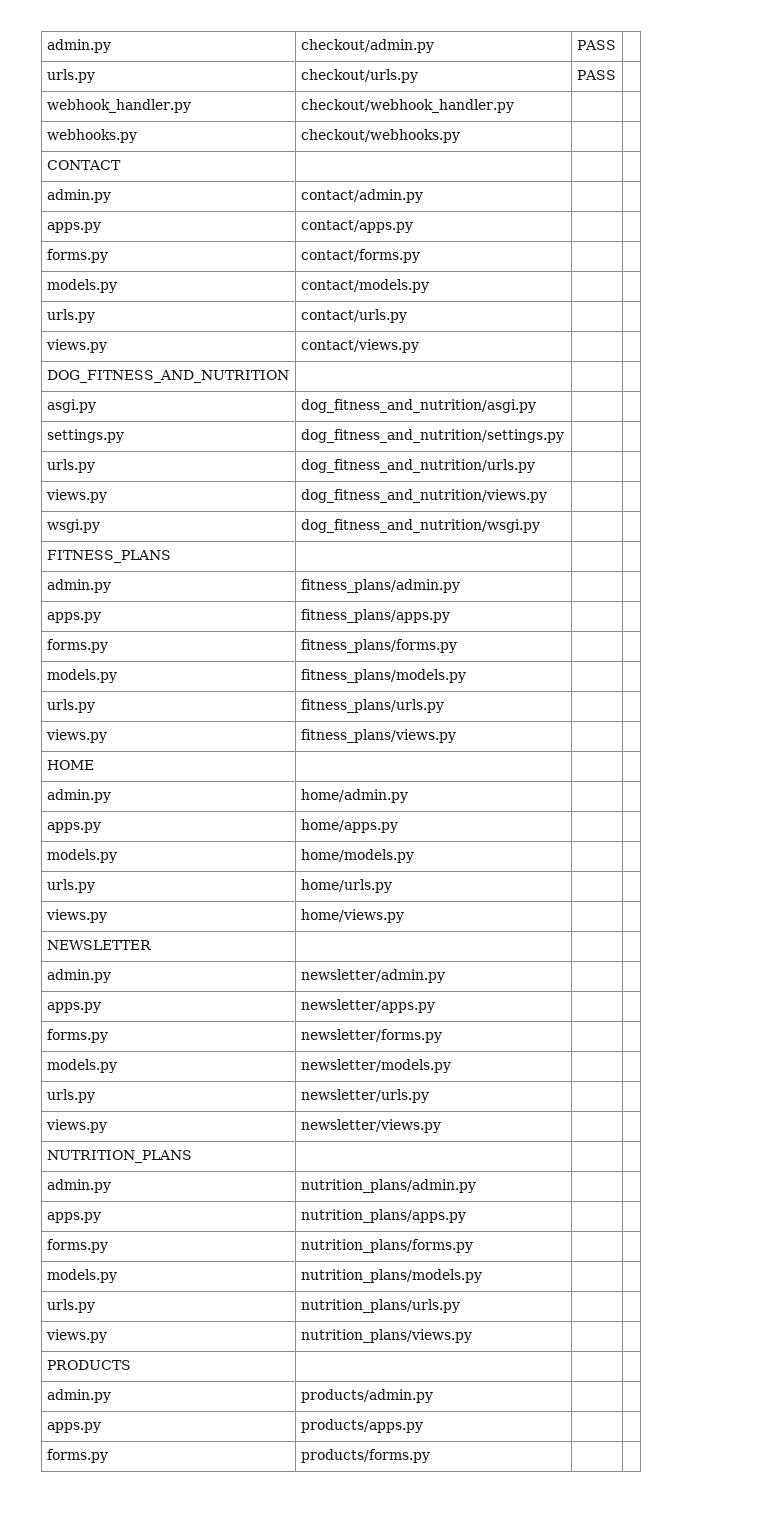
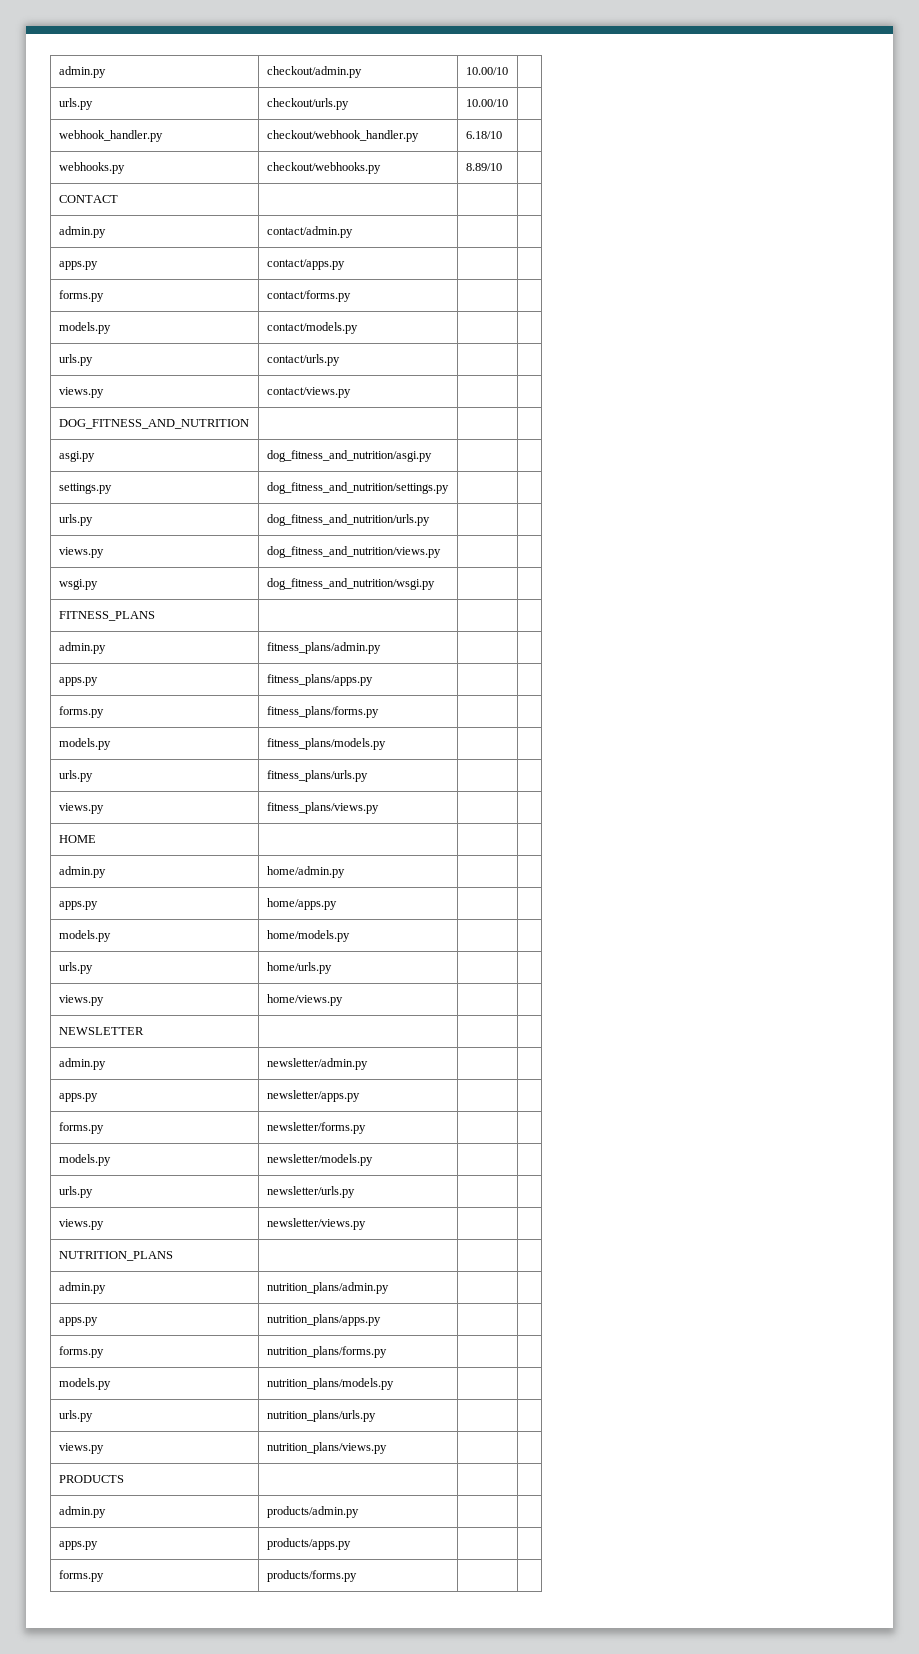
[576,40,616,50] PASS -> [465,67,508,75] 10.00/10
[576,70,616,80] PASS -> [465,99,508,107] 10.00/10
(514, 106) none -> [465,131,502,139] 6.18/10
(460, 136) none -> [465,163,502,171] 8.89/10

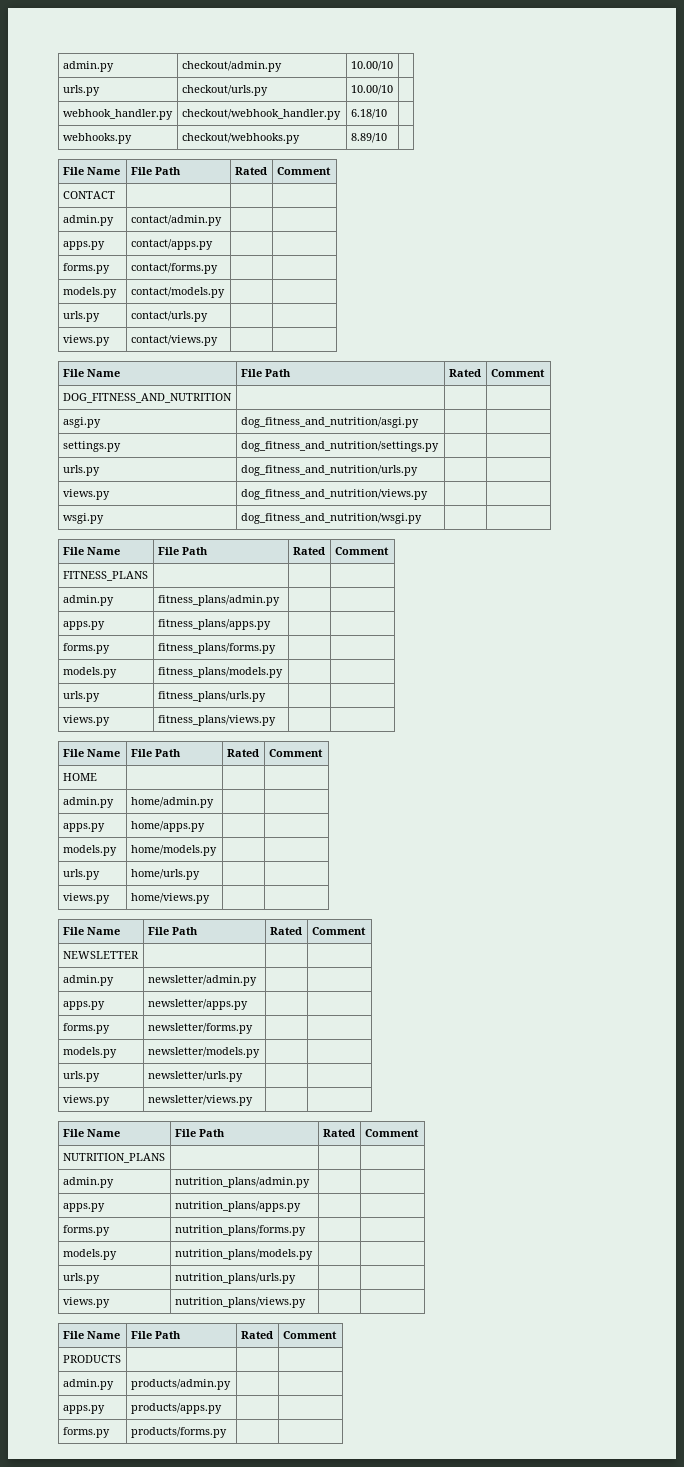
(502, 167) none -> [62,167,120,175] [130,167,181,175] [234,167,267,175] [276,167,331,175] // File Name | File Path | Rated | Comment
(351, 392) none -> [62,369,120,377] [240,369,291,377] [448,369,481,377] [490,369,545,377] // File Name | File Path | Rated | Comment
(435, 584) none -> [62,547,120,555] [157,547,208,555] [292,547,325,555] [334,547,389,555] // File Name | File Path | Rated | Comment
(379, 808) none -> [62,749,120,757] [130,749,181,757] [226,749,259,757] [268,749,323,757] // File Name | File Path | Rated | Comment
(343, 1000) none -> [62,927,120,935] [147,927,198,935] [269,927,302,935] [311,927,366,935] // File Name | File Path | Rated | Comment
(366, 1224) none -> [62,1129,120,1137] [174,1129,225,1137] [322,1129,355,1137] [364,1129,419,1137] // File Name | File Path | Rated | Comment
(387, 1448) none -> [62,1331,120,1339] [130,1331,181,1339] [240,1331,273,1339] [282,1331,337,1339] // File Name | File Path | Rated | Comment

